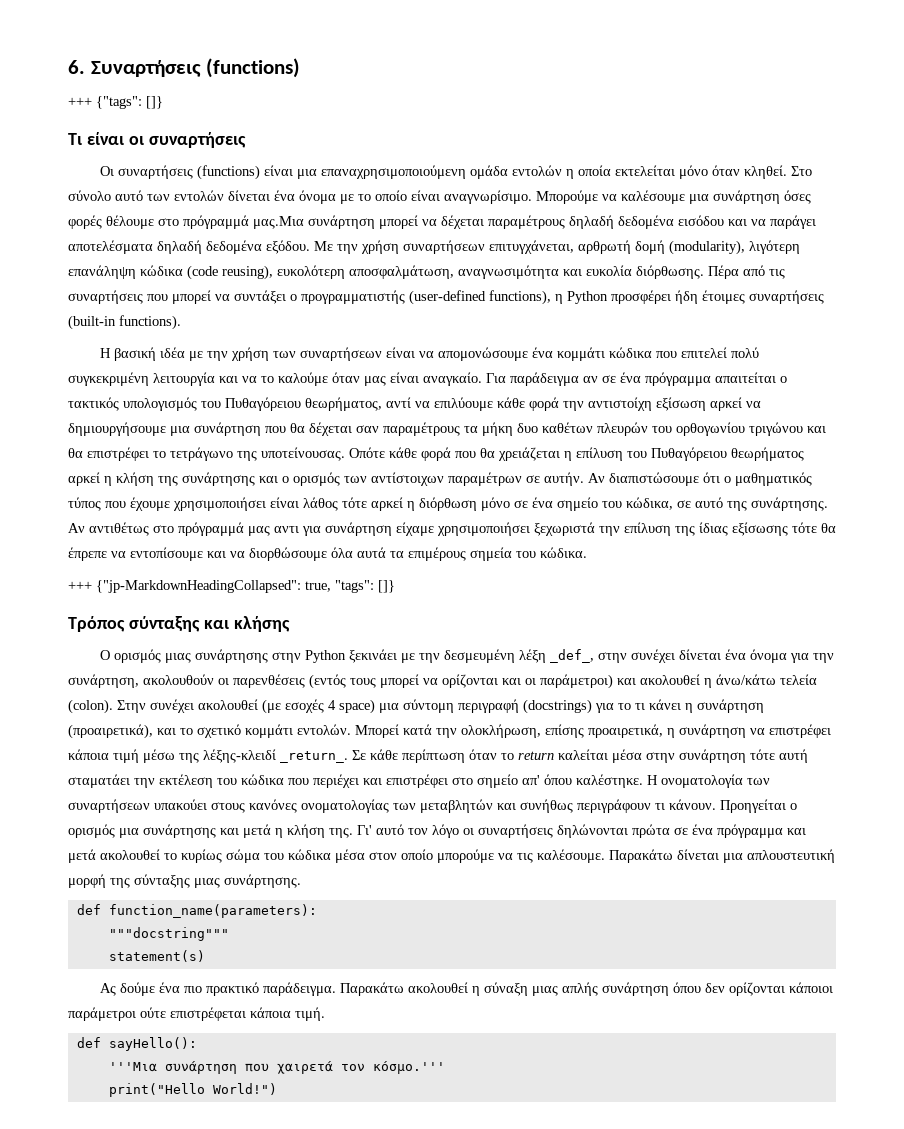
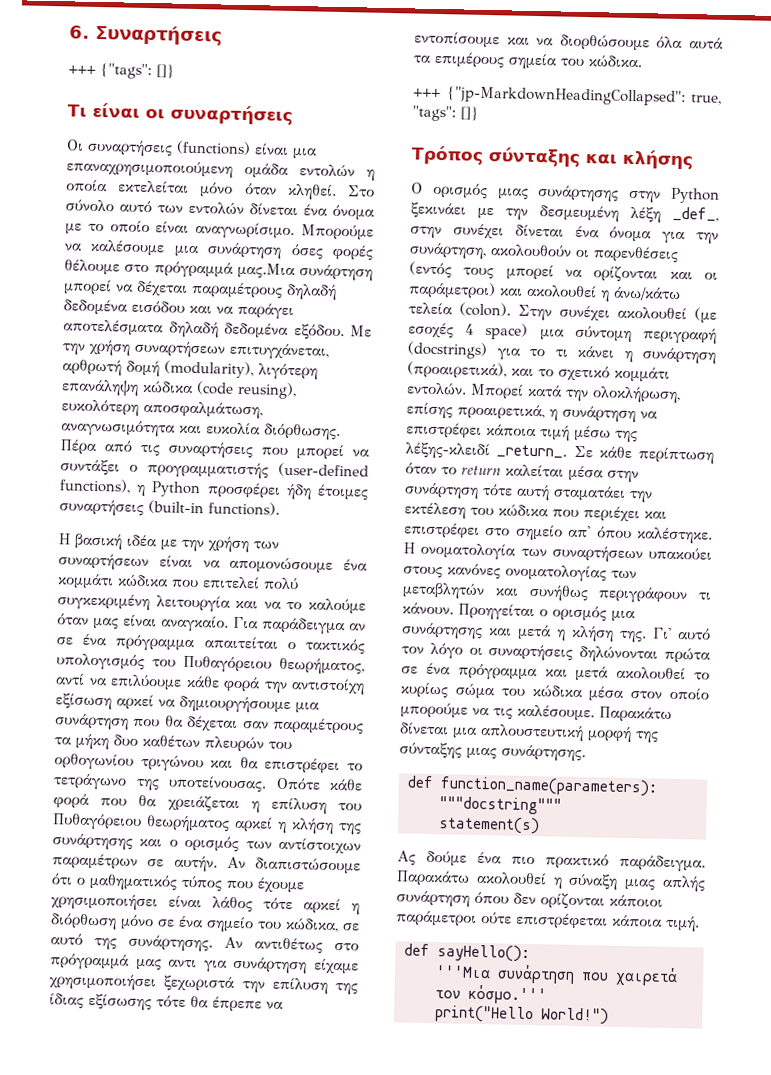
[206,58,301,78] (functions) -> (223, 35) none

